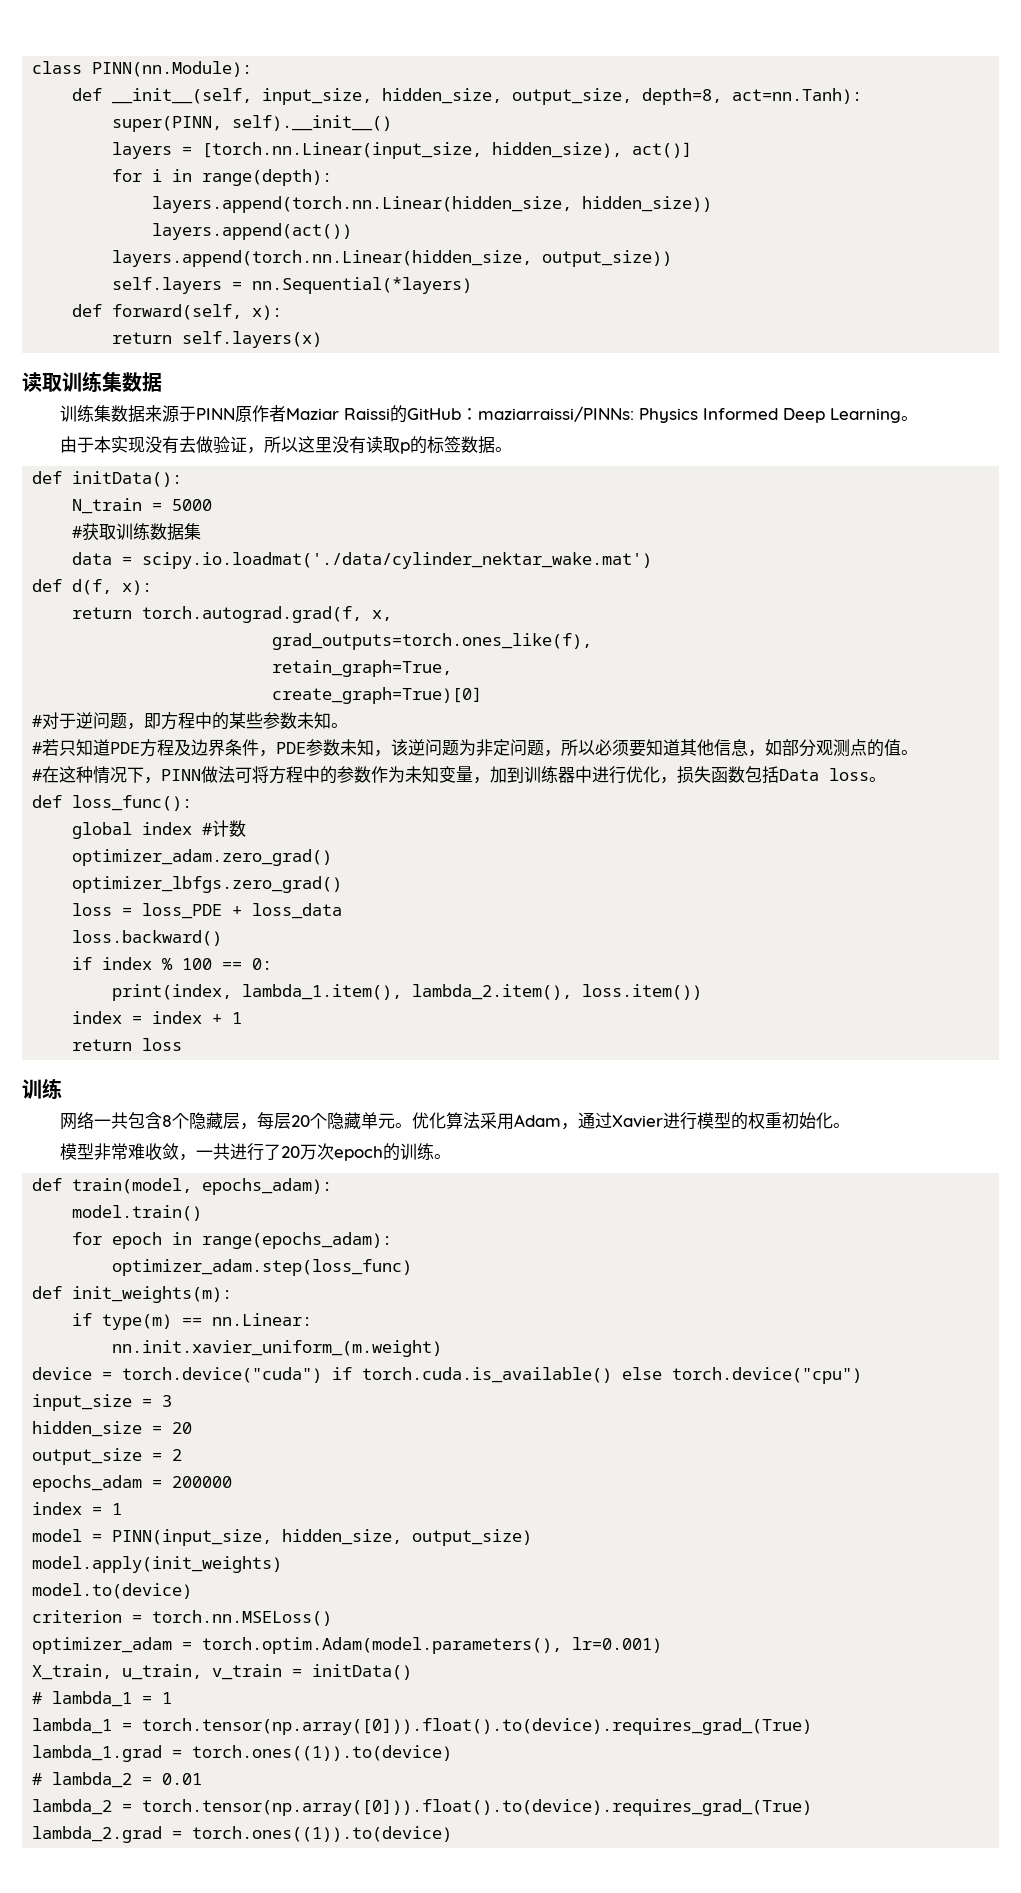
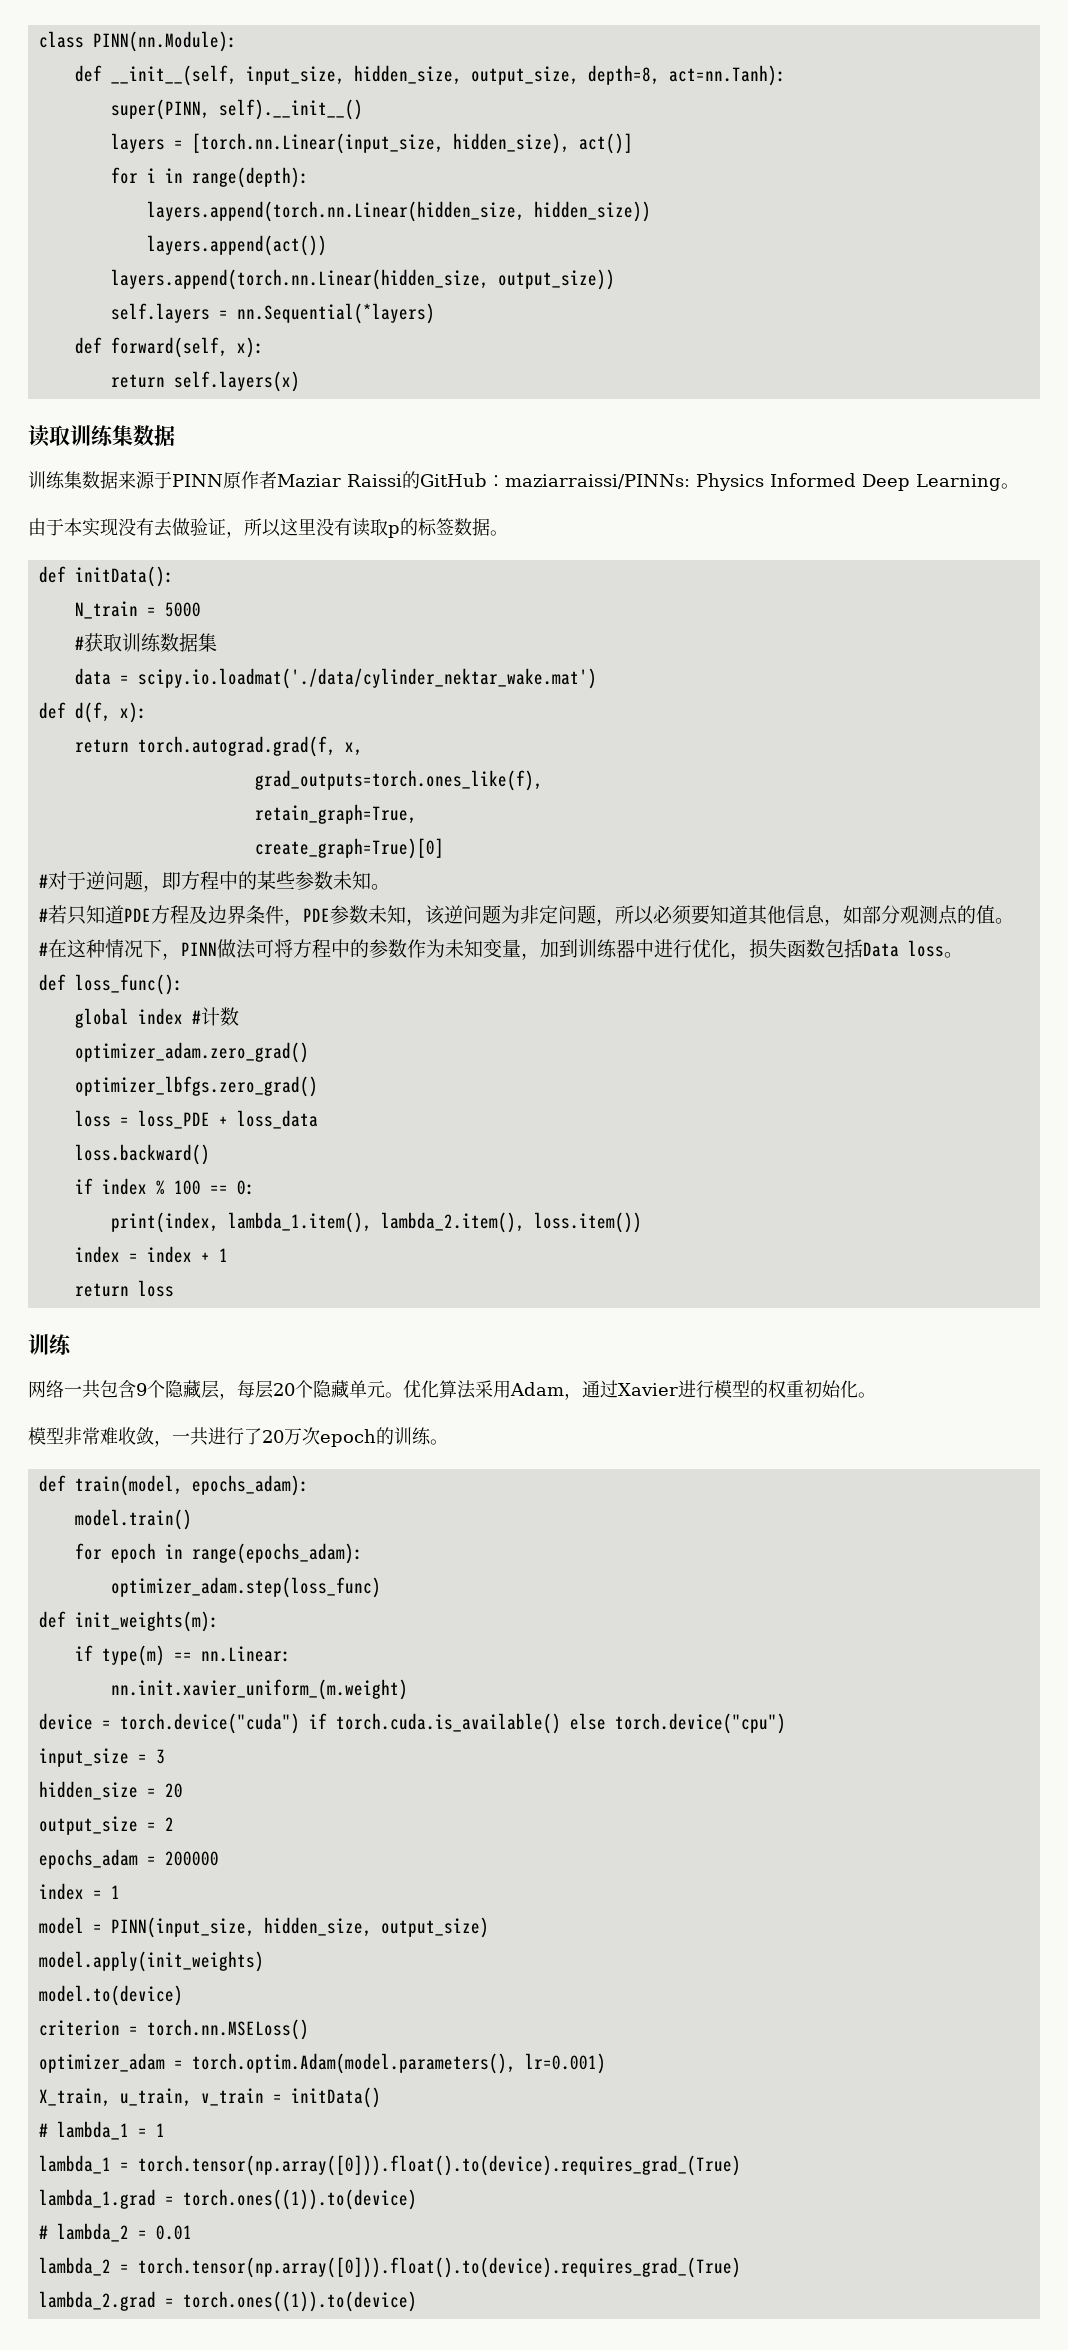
[162,1115,173,1127] 8 -> [136,1383,147,1396] 9

